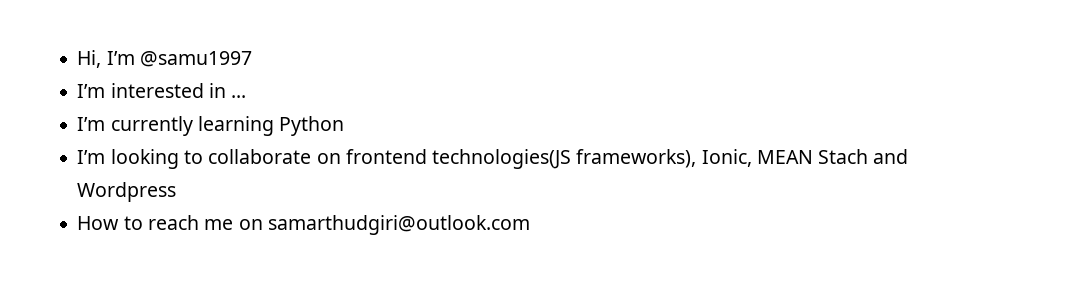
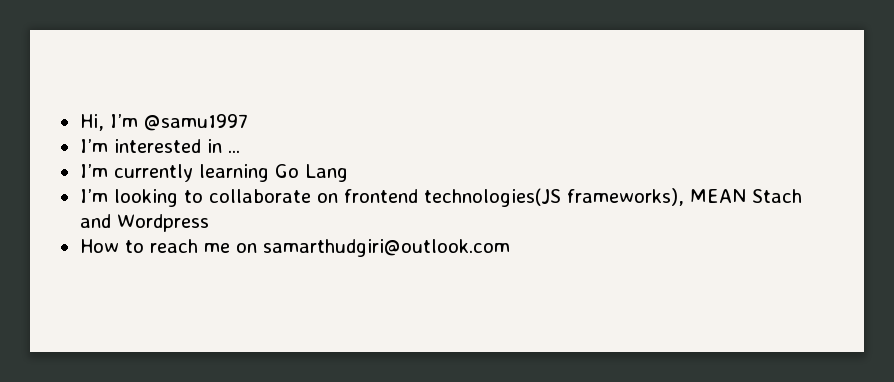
[279,116,345,136] Python -> [274,164,348,182] Go Lang
[701,149,752,167] Ionic, -> (684, 197) none

